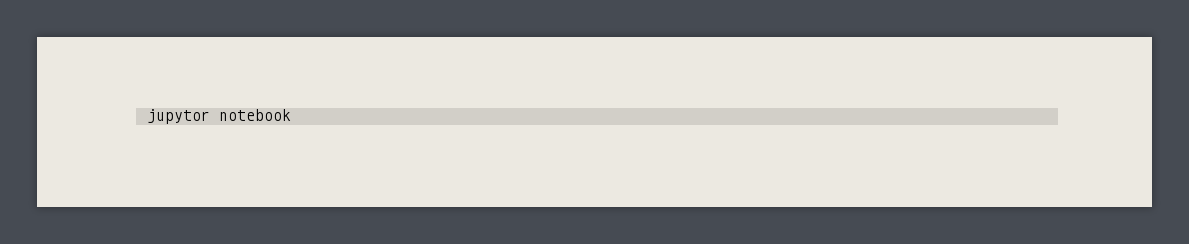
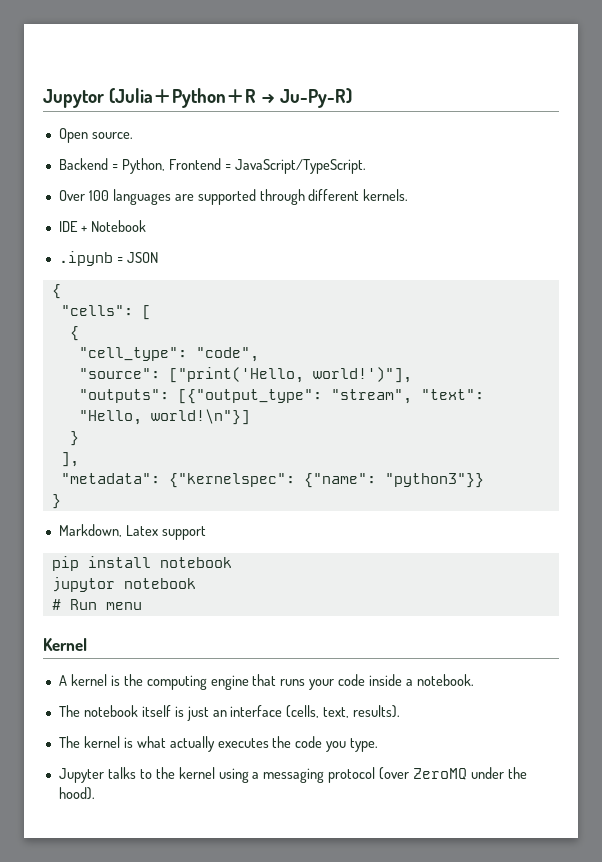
[147,109,292,124] jupytor notebook -> [43,88,352,108] [58,128,133,143] [58,158,366,174] [58,189,409,205] [58,220,146,232] [58,251,158,266] [51,284,61,299] [60,305,151,320] [69,326,79,341] [78,347,259,362] [78,367,412,383] [78,389,484,404] [78,409,250,425] [69,431,79,446] [60,452,79,467] [60,473,484,488] [51,494,61,509] [58,524,206,540] [51,556,232,571] [51,577,196,592] [51,599,142,610] [43,638,87,651] [58,674,474,690] [58,705,401,721] [58,736,379,752] [58,767,527,783] [58,787,95,800] Jupytor (Julia＋Python＋R → Ju-Py-R) // Open source. // Backend = Python, Frontend = JavaScript/TypeScript. // Over 100 languages are supported through different kernels. // IDE + Notebook // .ipynb = JSON // { // "cells": [ // { // "cell_type": "code", // "source": ["print('Hello, world!')"], // "outputs": [{"output_type": "stream", "text": "Hello, world!\n"}] // } // ], // "metadata": {"kernelspec": {"name": "python3"}} // } // Markdown, Latex support // pip install notebook // jupytor notebook // # Run menu // Kernel // A kernel is the computing engine that runs your code inside a notebook. // The notebook itself is just an interface (cells, text, results). // The kernel is what actually executes the code you type. // Jupyter talks to the kernel using a messaging protocol (over ZeroMQ under the hood).

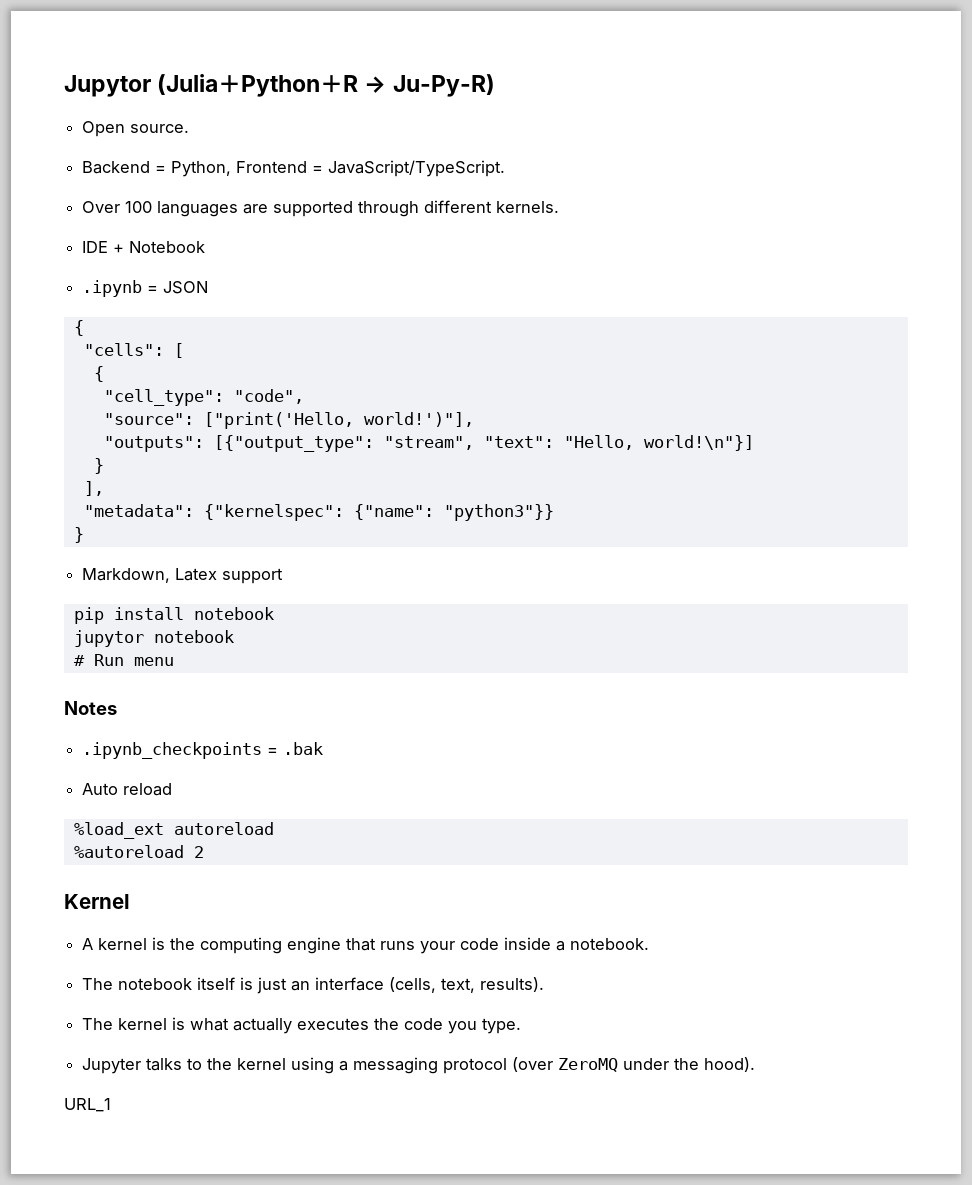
(142, 606) none -> [64,701,117,715] [82,742,324,759] [82,783,173,796] [73,822,274,839] [73,845,204,858] // Notes // .ipynb_checkpoints = .bak // Auto reload // %load_ext autoreload // %autoreload 2
(95, 793) none -> [64,1098,111,1112] // URL_1

